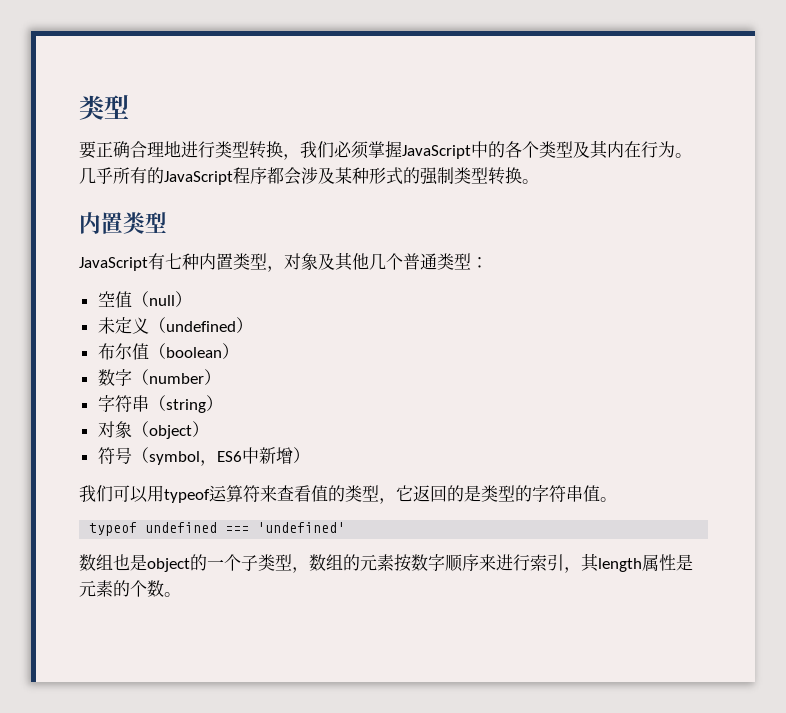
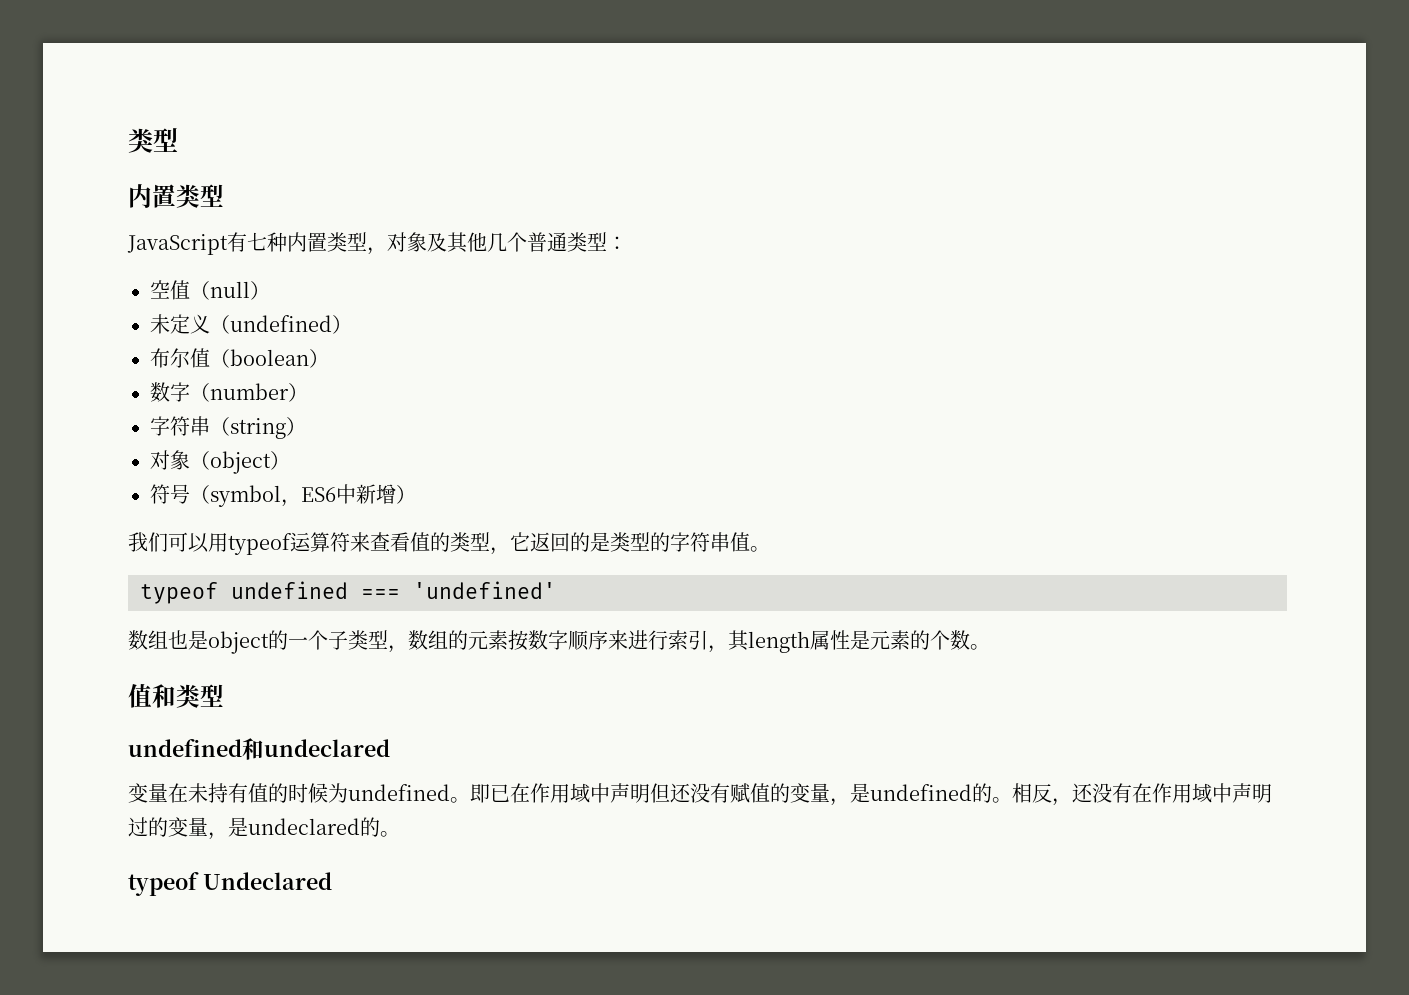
[79,95,129,120] [79,140,692,160] [79,167,539,185] 类型 // 要正确合理地进行类型转换，我们必须掌握JavaScript中的各个类型及其内在行为。几乎所有的JavaScript程序都会涉及某种形式的强制类型转换。 -> [128,128,178,153] 类型
(181, 594) none -> [128,684,224,708] [128,738,390,760] [128,783,1272,806] [128,817,400,840] [128,872,332,896] // 值和类型 // undefined和undeclared // 变量在未持有值的时候为undefined。即已在作用域中声明但还没有赋值的变量，是undefined的。相反，还没有在作用域中声明过的变量，是undeclared的。 // typeof Undeclared

